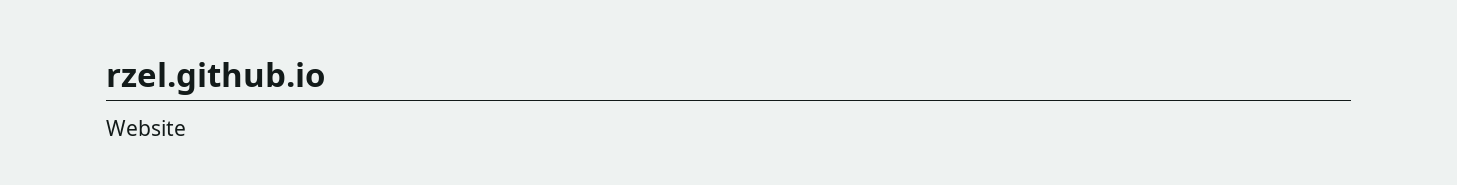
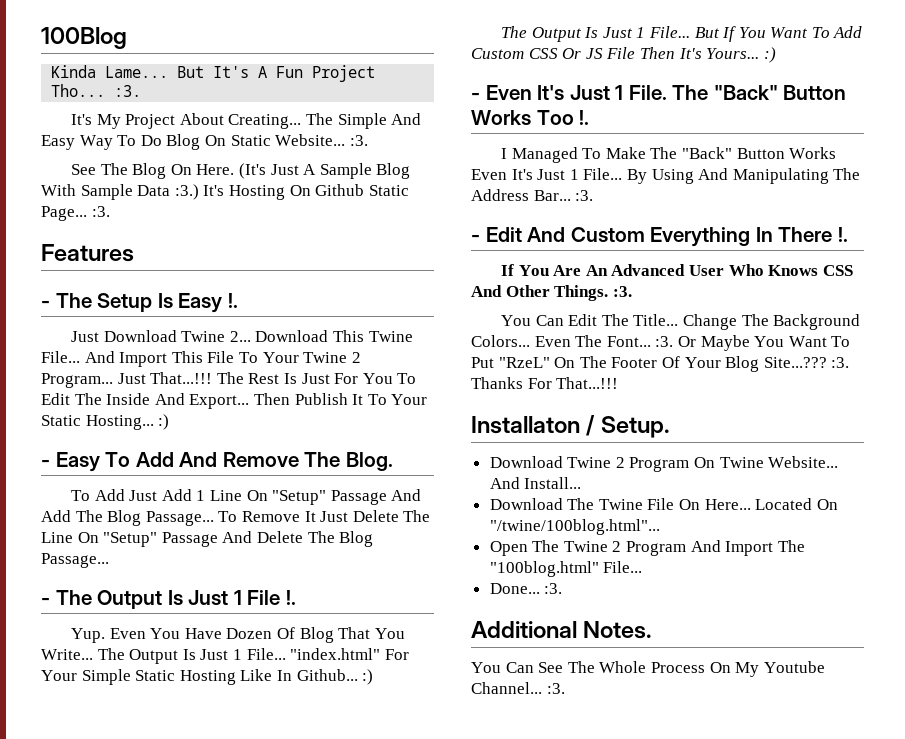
[106,62,325,95] [106,120,186,136] rzel.github.io // Website -> [41,27,127,49] [51,65,376,82] [51,84,142,97] [70,113,422,129] [41,134,368,150] [70,163,411,179] [41,184,409,200] [41,206,110,221] [41,244,134,262] [41,293,238,313] [70,330,413,342] [41,351,361,367] [41,372,417,388] [41,393,428,409] [41,414,170,430] [41,452,393,472] [70,489,422,505] [41,510,431,526] [41,531,374,547] [41,553,109,568] [41,590,296,609] [70,627,405,643] [41,648,409,664] [41,669,374,685] [500,26,863,42] [471,47,776,63] [471,85,847,100] [471,110,590,125] [500,147,837,163] [471,168,861,184] [471,189,594,201] [471,227,848,247] [500,264,853,276] [471,285,632,301] [500,314,861,330] [471,335,851,351] [471,356,850,372] [471,377,619,389] [471,415,670,438] [489,456,839,472] [489,477,582,489] [489,498,838,510] [489,519,660,535] [489,540,805,556] [489,561,643,577] [489,583,563,594] [471,621,653,639] [471,661,825,677] [471,682,565,694] 100Blog // Kinda Lame... But It's A Fun Project Tho... :3. // It's My Project About Creating... The Simple And Easy Way To Do Blog On Static Website... :3. // See The Blog On Here. (It's Just A Sample Blog With Sample Data :3.) It's Hosting On Github Static Page... :3. // Features // - The Setup Is Easy !. // Just Download Twine 2... Download This Twine File... And Import This File To Your Twine 2 Program... Just That...!!! The Rest Is Just For You To Edit The Inside And Export... Then Publish It To Your Static Hosting... :) // - Easy To Add And Remove The Blog. // To Add Just Add 1 Line On "Setup" Passage And Add The Blog Passage... To Remove It Just Delete The Line On "Setup" Passage And Delete The Blog Passage... // - The Output Is Just 1 File !. // Yup. Even You Have Dozen Of Blog That You Write... The Output Is Just 1 File... "index.html" For Your Simple Static Hosting Like In Github... :) // The Output Is Just 1 File... But If You Want To Add Custom CSS Or JS File Then It's Yours... :) // - Even It's Just 1 File. The "Back" Button Works Too !. // I Managed To Make The "Back" Button Works Even It's Just 1 File... By Using And Manipulating The Address Bar... :3. // - Edit And Custom Everything In There !. // If You Are An Advanced User Who Knows CSS And Other Things. :3. // You Can Edit The Title... Change The Background Colors... Even The Font... :3. Or Maybe You Want To Put "RzeL" On The Footer Of Your Blog Site...??? :3. Thanks For That...!!! // Installaton / Setup. // Download Twine 2 Program On Twine Website... And Install... // Download The Twine File On Here... Located On "/twine/100blog.html"... // Open The Twine 2 Program And Import The "100blog.html" File... // Done... :3. // Additional Notes. // You Can See The Whole Process On My Youtube Channel... :3.

